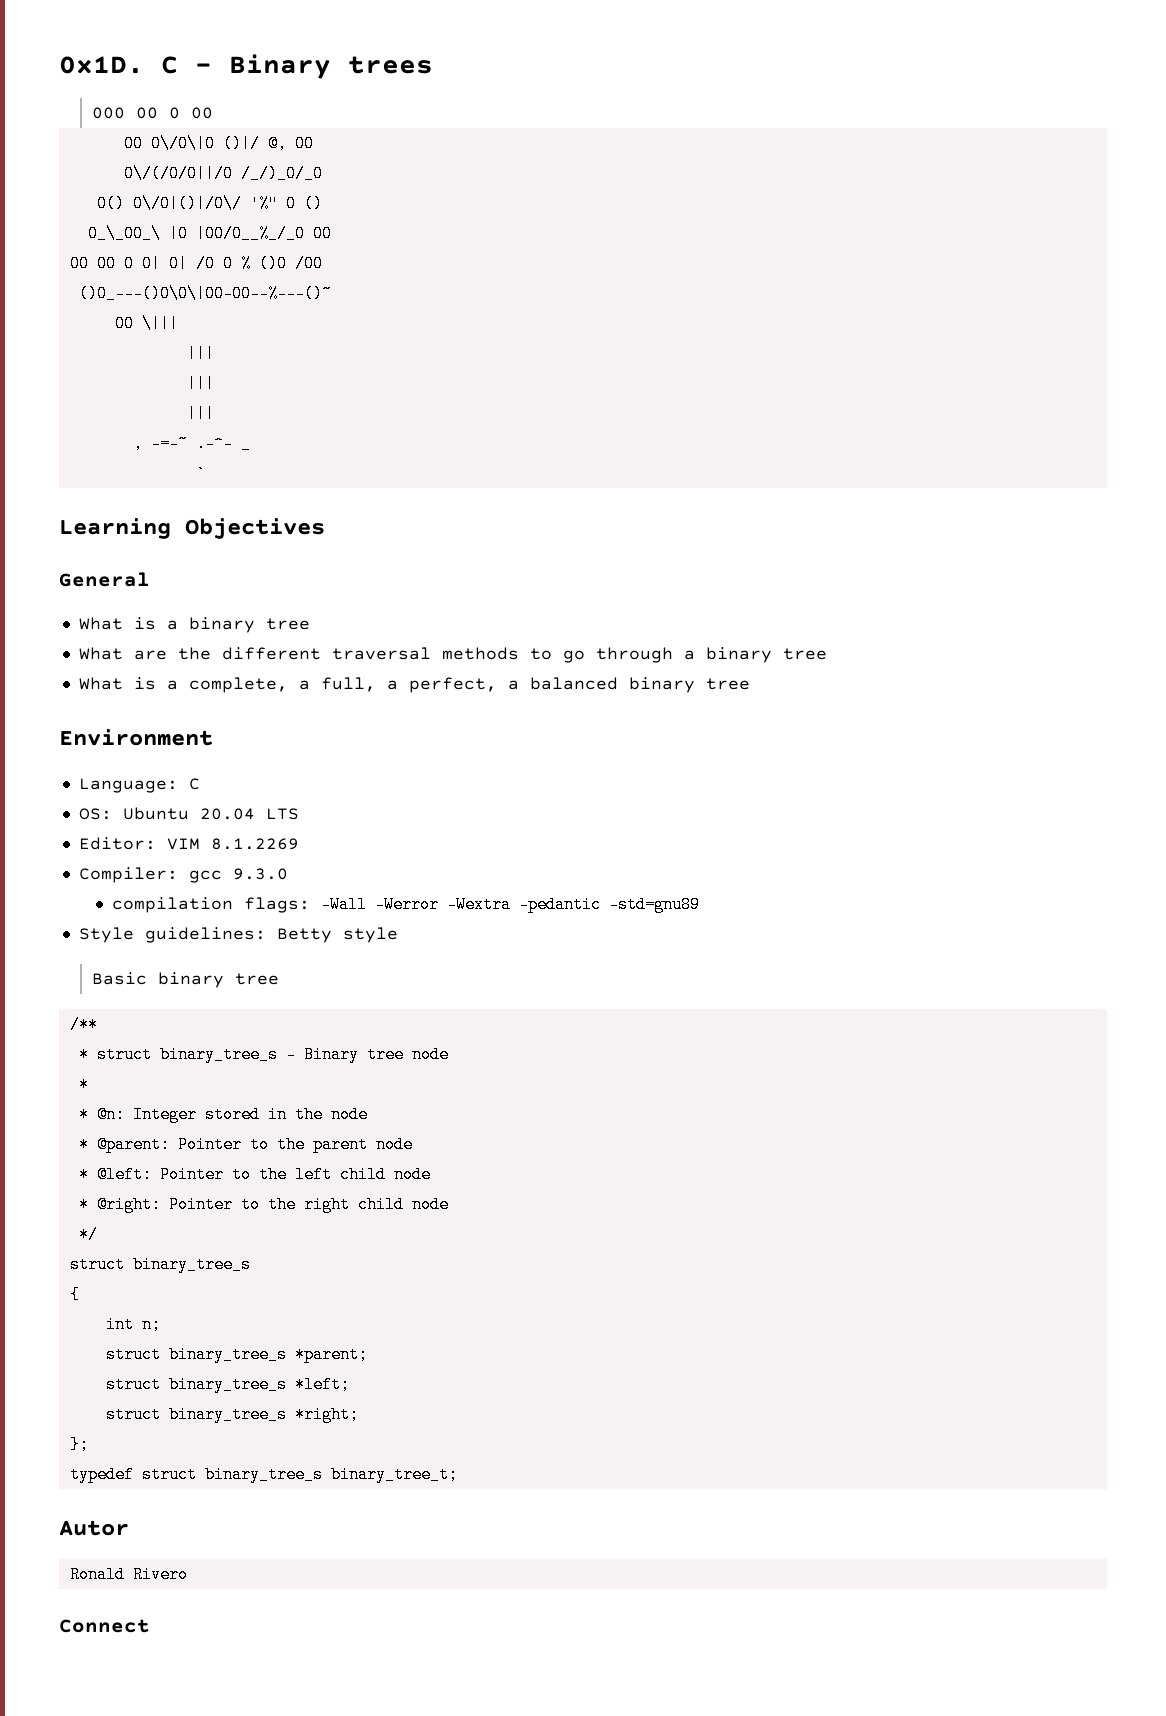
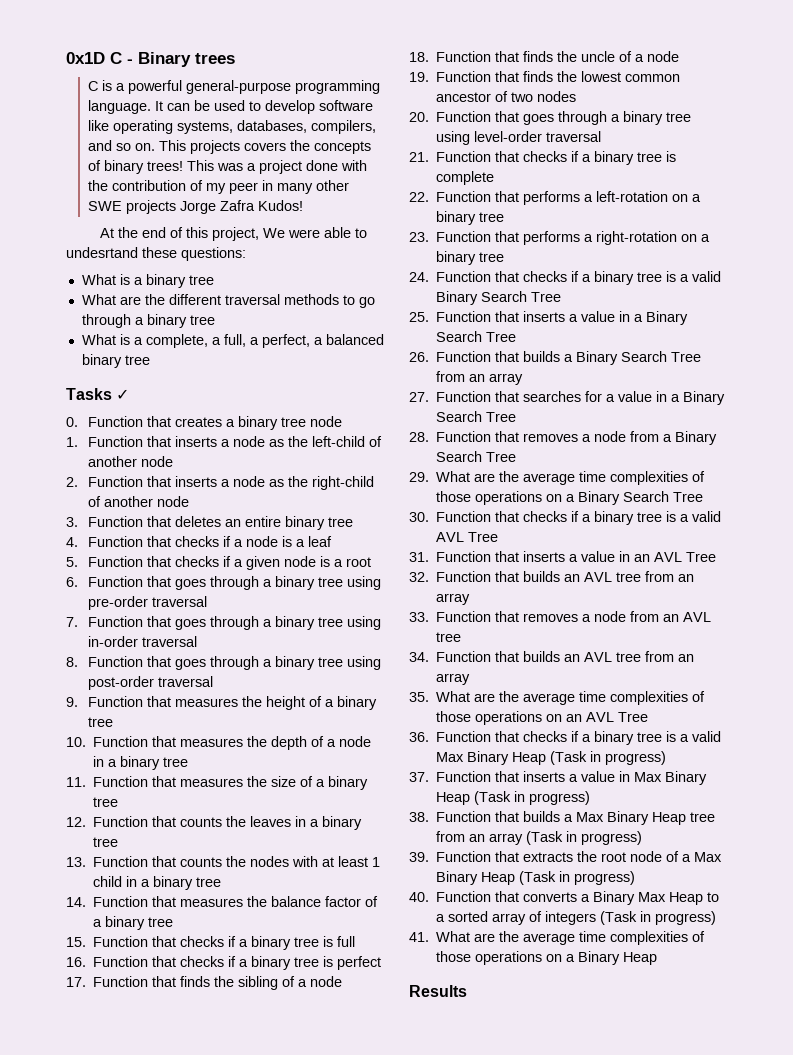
[59,56,144,74] 0x1D. -> [66,52,105,64] 0x1D
[92,107,214,119] [123,135,314,152] [123,165,323,182] [96,195,323,212] [87,225,332,242] [69,255,323,272] [78,285,332,302] [114,315,179,332] [186,345,215,362] [186,375,215,392] [186,405,215,422] [132,435,251,452] [195,465,206,482] [59,518,325,539] [59,572,150,587] 000 00 0 00 // 00 0\/0\|0 ()|/ @, 00 // 0\/(/0/0||/0 /_/)_0/_0 // 0() 0\/0|()|/0\/ '%" 0 () // 0_\_00_\ |0 |00/0__%_/_0 00 // 00 00 0 0| 0| /0 0 % ()0 /00 // ()0_---()0\0\|00-00--%---()~ // 00 \||| // ||| // ||| // ||| // , -=-~ .-^- _ // ` // Learning Objectives // General -> [87,80,380,94] [87,100,373,114] [87,120,376,134] [87,140,371,154] [87,160,367,174] [87,180,349,194] [87,200,303,214] [99,227,367,241] [66,247,246,261] C is a powerful general-purpose programming language. It can be used to develop software like operating systems, databases, compilers, and so on. This projects covers the concepts of binary trees! This was a project done with the contribution of my peer in many other SWE projects Jorge Zafra Kudos! // At the end of this project, We were able to undesrtand these questions:
[59,729,213,746] [78,778,200,793] [78,807,299,820] [78,837,299,850] [78,867,288,883] [112,896,701,913] [78,927,398,943] [92,972,280,988] [69,1016,98,1033] [78,1046,449,1063] [78,1076,89,1093] [78,1106,368,1123] [78,1136,413,1153] [78,1166,431,1183] [78,1196,449,1213] [78,1226,98,1243] [69,1256,251,1273] [69,1286,80,1303] [105,1316,161,1333] [105,1346,368,1363] [105,1376,350,1393] [105,1406,359,1423] [69,1436,89,1453] [69,1466,458,1483] [59,1520,129,1536] [69,1566,188,1583] [59,1619,150,1633] Environment // Language: C // OS: Ubuntu 20.04 LTS // Editor: VIM 8.1.2269 // Compiler: gcc 9.3.0 // compilation flags: -Wall -Werror -Wextra -pedantic -std=gnu89 // Style guidelines: Betty style // Basic binary tree // /** // * struct binary_tree_s - Binary tree node // * // * @n: Integer stored in the node // * @parent: Pointer to the parent node // * @left: Pointer to the left child node // * @right: Pointer to the right child node // */ // struct binary_tree_s // { // int n; // struct binary_tree_s *parent; // struct binary_tree_s *left; // struct binary_tree_s *right; // }; // typedef struct binary_tree_s binary_tree_t; // Autor // Ronald Rivero // Connect -> [66,388,130,400] [66,416,342,430] [66,436,382,447] [87,456,173,467] [66,476,374,490] [87,496,189,507] [66,516,353,530] [66,536,332,547] [66,556,371,570] [66,576,381,590] [87,596,207,610] [66,616,381,630] [87,636,197,647] [66,656,381,670] [87,676,213,690] [66,696,377,710] [87,717,113,727] [66,736,372,750] [93,756,189,770] [66,776,369,790] [93,797,119,807] [66,816,363,830] [93,837,119,847] [66,856,381,867] [93,876,222,890] [66,896,379,907] [93,916,174,930] [66,936,356,950] [66,956,382,970] [66,976,343,990] [409,51,680,62] [409,71,681,82] [436,91,577,102] [409,111,692,125] [436,131,602,145] [409,151,677,165] [436,171,495,185] [409,191,702,205] [436,211,505,225] [409,231,711,245] [436,251,505,265] [409,271,722,285] [436,291,562,305] [409,311,689,325] [436,331,517,342] [409,351,702,365] [436,371,524,385] [409,391,726,405] [436,411,517,422] [409,431,718,445] [436,451,517,462] [409,471,706,485] [436,491,704,505] [409,511,722,525] [436,532,499,542] [409,551,717,562] [409,571,695,582] [436,593,471,605] [409,611,712,622] [436,632,462,642] [409,651,695,662] [436,673,471,685] [409,691,706,705] [436,711,649,725] [409,731,722,745] [436,751,667,765] [409,771,708,785] [436,791,591,805] [409,811,716,825] [436,831,643,845] [409,851,723,862] [436,871,636,885] [409,891,720,905] [436,911,717,925] [409,931,706,945] [436,951,658,965] [409,985,467,997] Tasks ✓ // 0. Function that creates a binary tree node // 1. Function that inserts a node as the left-child of another node // 2. Function that inserts a node as the right-child of another node // 3. Function that deletes an entire binary tree // 4. Function that checks if a node is a leaf // 5. Function that checks if a given node is a root // 6. Function that goes through a binary tree using pre-order traversal // 7. Function that goes through a binary tree using in-order traversal // 8. Function that goes through a binary tree using post-order traversal // 9. Function that measures the height of a binary tree // 10. Function that measures the depth of a node in a binary tree // 11. Function that measures the size of a binary tree // 12. Function that counts the leaves in a binary tree // 13. Function that counts the nodes with at least 1 child in a binary tree // 14. Function that measures the balance factor of a binary tree // 15. Function that checks if a binary tree is full // 16. Function that checks if a binary tree is perfect // 17. Function that finds the sibling of a node // 18. Function that finds the uncle of a node // 19. Function that finds the lowest common ancestor of two nodes // 20. Function that goes through a binary tree using level-order traversal // 21. Function that checks if a binary tree is complete // 22. Function that performs a left-rotation on a binary tree // 23. Function that performs a right-rotation on a binary tree // 24. Function that checks if a binary tree is a valid Binary Search Tree // 25. Function that inserts a value in a Binary Search Tree // 26. Function that builds a Binary Search Tree from an array // 27. Function that searches for a value in a Binary Search Tree // 28. Function that removes a node from a Binary Search Tree // 29. What are the average time complexities of those operations on a Binary Search Tree // 30. Function that checks if a binary tree is a valid AVL Tree // 31. Function that inserts a value in an AVL Tree // 32. Function that builds an AVL tree from an array // 33. Function that removes a node from an AVL tree // 34. Function that builds an AVL tree from an array // 35. What are the average time complexities of those operations on an AVL Tree // 36. Function that checks if a binary tree is a valid Max Binary Heap (Task in progress) // 37. Function that inserts a value in Max Binary Heap (Task in progress) // 38. Function that builds a Max Binary Heap tree from an array (Task in progress) // 39. Function that extracts the root node of a Max Binary Heap (Task in progress) // 40. Function that converts a Binary Max Heap to a sorted array of integers (Task in progress) // 41. What are the average time complexities of those operations on a Binary Heap // Results

